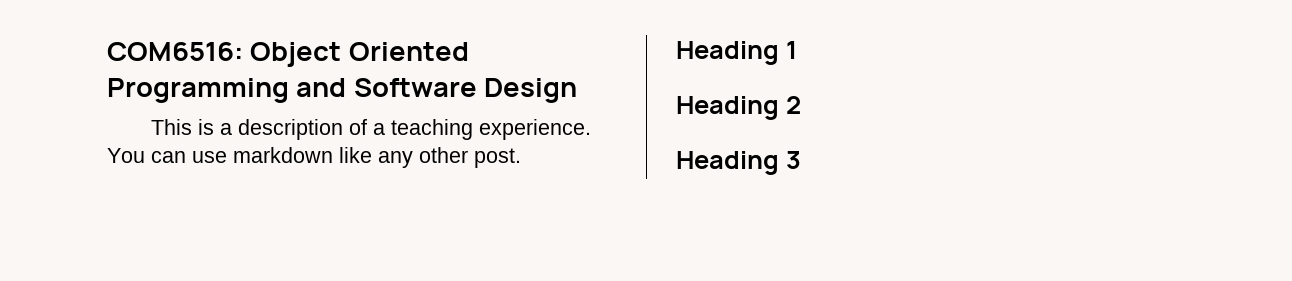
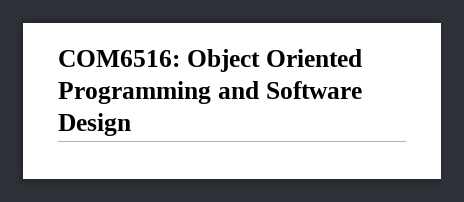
[150,119,591,140] [107,147,521,168] [676,41,797,65] [676,96,801,120] [676,151,801,175] // This is a description of a teaching experience. You can use markdown like any other post. // Heading 1 // Heading 2 // Heading 3 -> (131, 124) none

